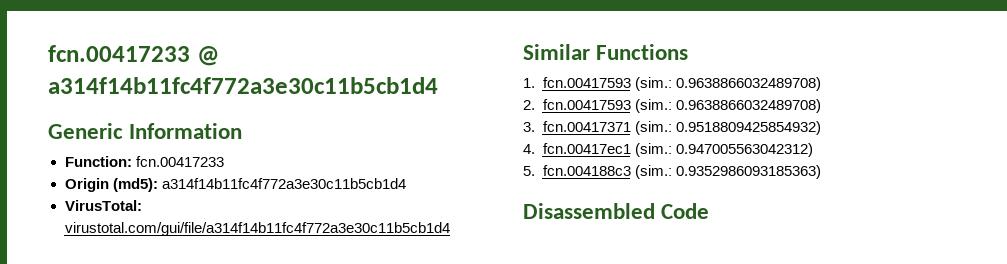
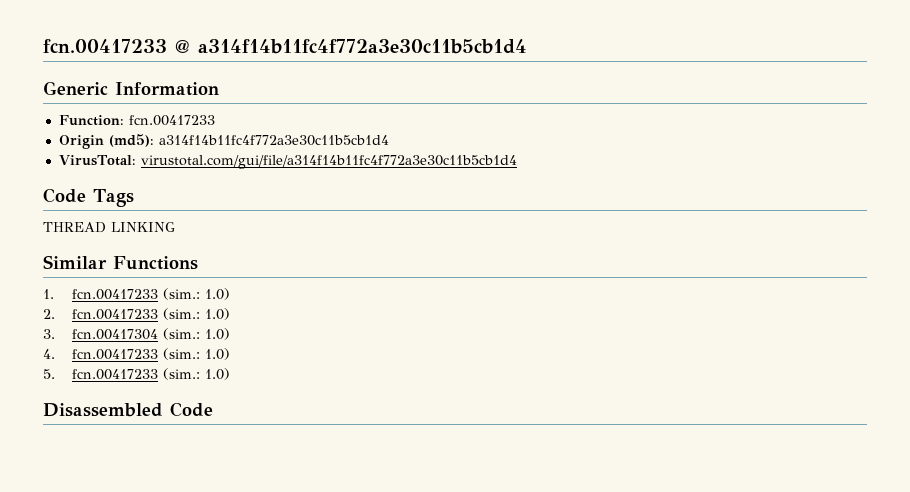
(450, 229) none -> [43,188,134,207] [43,222,175,233] // Code Tags // THREAD LINKING
[542,77,821,91] [523,99,821,113] [523,121,821,135] [523,143,813,157] [523,165,821,179] fcn.00417593 (sim.: 0.9638866032489708) // 2. fcn.00417593 (sim.: 0.9638866032489708) // 3. fcn.00417371 (sim.: 0.9518809425854932) // 4. fcn.00417ec1 (sim.: 0.947005563042312) // 5. fcn.004188c3 (sim.: 0.9352986093185363) -> [71,288,230,300] [43,308,230,320] [43,328,230,340] [43,348,230,360] [43,368,230,380] fcn.00417233 (sim.: 1.0) // 2. fcn.00417233 (sim.: 1.0) // 3. fcn.00417304 (sim.: 1.0) // 4. fcn.00417233 (sim.: 1.0) // 5. fcn.00417233 (sim.: 1.0)

